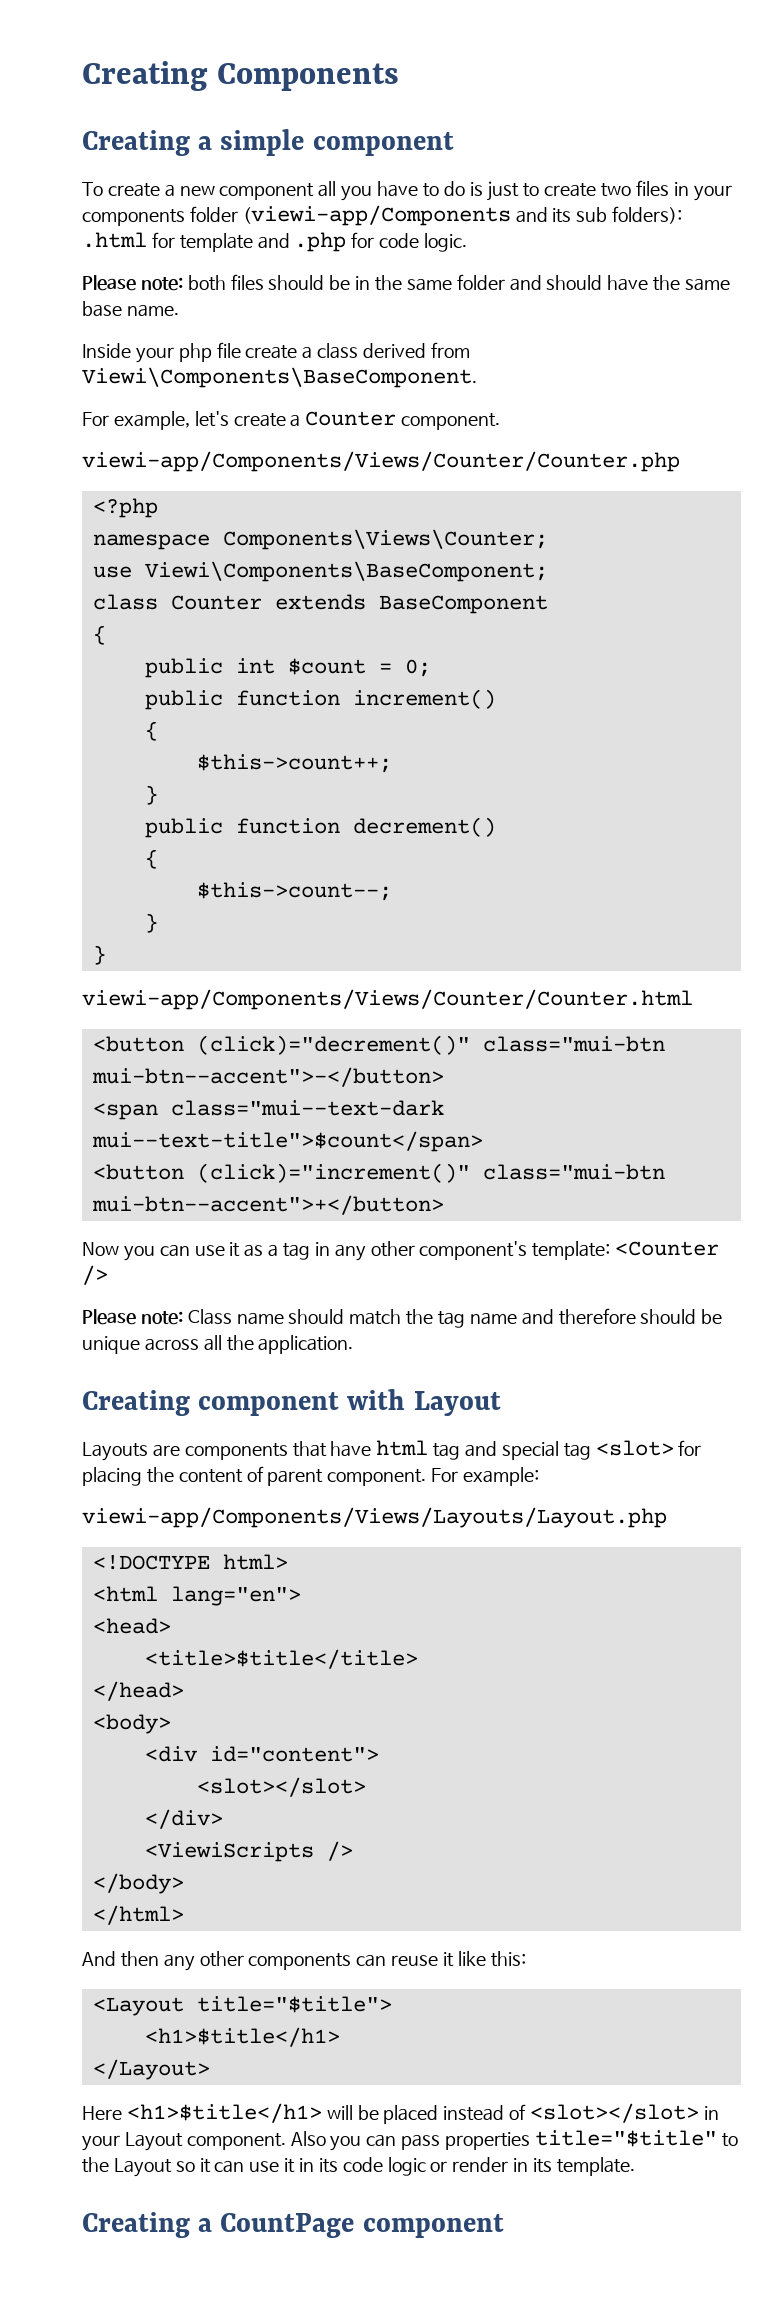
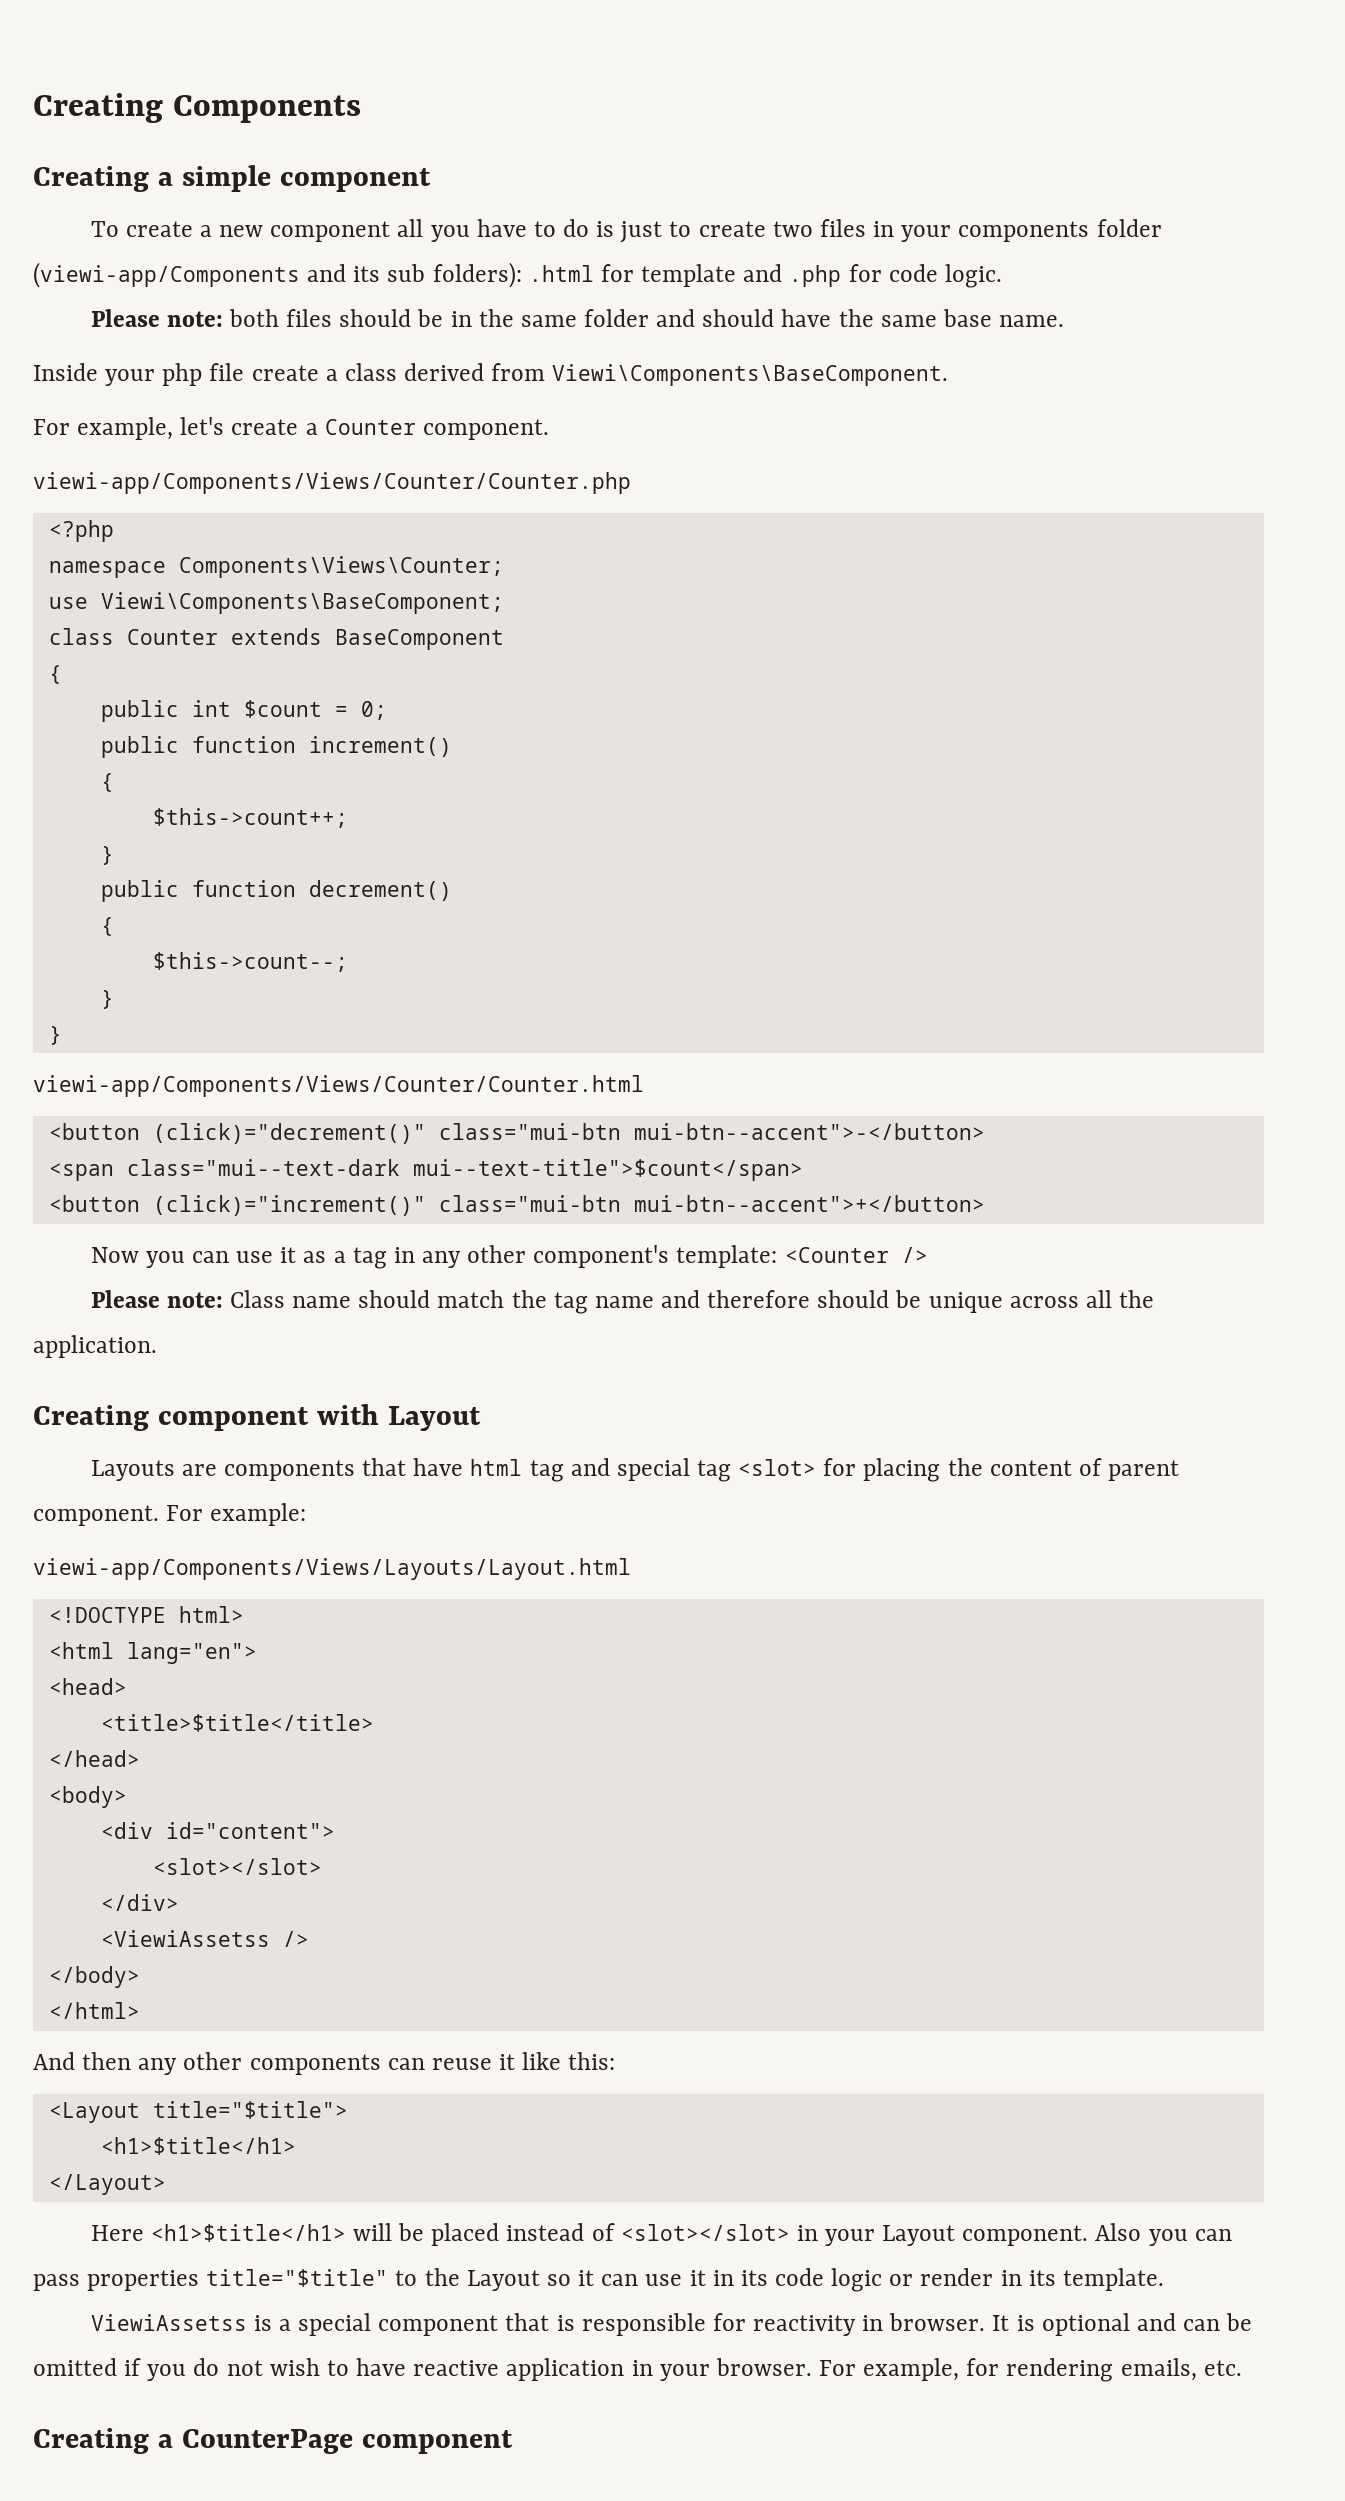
[82,1507,667,1528] viewi-app/Components/Views/Layouts/Layout.php -> [33,1558,631,1580] viewi-app/Components/Views/Layouts/Layout.html
[144,1842,314,1862] <ViewiScripts -> [100,1930,270,1947] <ViewiAssetss
[82,2212,355,2238] // Creating a CountPage -> [90,2313,1253,2336] [33,2358,1242,2382] [33,2428,353,2454] // ViewiAssetss is a special component that is responsible for reactivity in browser. It is optional and can be omitted if you do not wish to have reactive application in your browser. For example, for rendering emails, etc. // Creating a CounterPage

